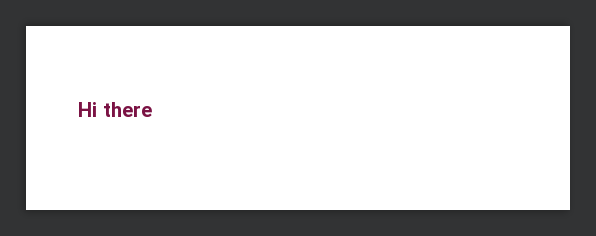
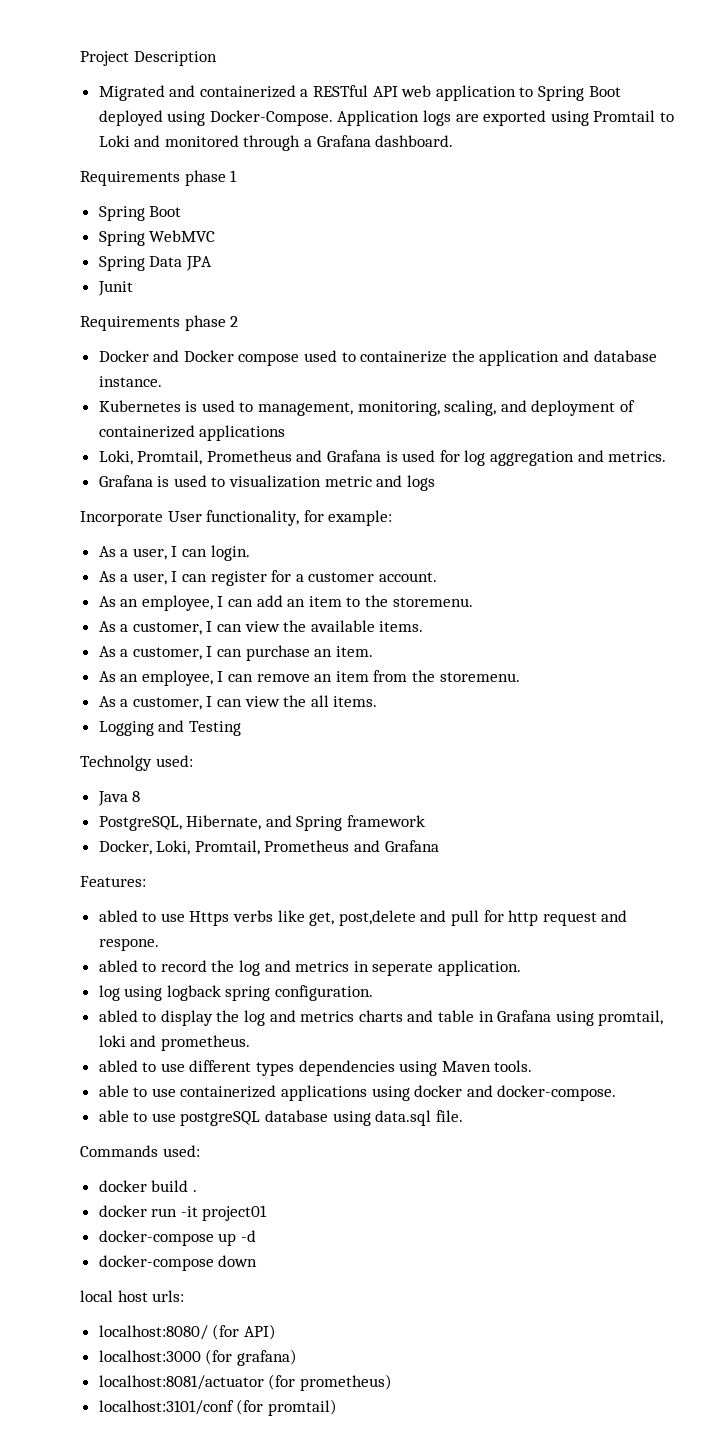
[78,102,152,117] Hi there -> [80,51,217,66] [98,85,621,101] [98,110,675,126] [98,135,454,151] [80,170,238,186] [98,206,182,221] [98,230,216,246] [98,256,212,271] [97,281,133,296] [80,315,239,331] [98,350,657,366] [98,376,162,387] [98,400,636,416] [98,425,286,441] [98,450,667,466] [98,475,435,491] [80,510,393,526] [98,545,250,561] [98,570,438,586] [98,595,473,611] [98,620,424,635] [98,645,373,661] [98,670,520,686] [98,695,378,710] [98,720,241,736] [80,755,193,771] [97,791,141,806] [98,815,426,831] [98,840,439,855] [80,876,146,887] [98,910,628,926] [98,938,159,951] [98,960,522,976] [98,985,374,1001] [98,1010,664,1026] [98,1035,250,1051] [98,1060,533,1076] [98,1085,617,1101] [98,1110,463,1126] [80,1145,200,1157] [98,1180,197,1192] [98,1205,268,1221] [98,1230,256,1246] [98,1255,258,1271] [80,1290,185,1302] [98,1324,276,1340] [98,1349,297,1366] [98,1374,392,1391] [98,1399,337,1416] Project Description // Migrated and containerized a RESTful API web application to Spring Boot deployed using Docker-Compose. Application logs are exported using Promtail to Loki and monitored through a Grafana dashboard. // Requirements phase 1 // Spring Boot // Spring WebMVC // Spring Data JPA // Junit // Requirements phase 2 // Docker and Docker compose used to containerize the application and database instance. // Kubernetes is used to management, monitoring, scaling, and deployment of containerized applications // Loki, Promtail, Prometheus and Grafana is used for log aggregation and metrics. // Grafana is used to visualization metric and logs // Incorporate User functionality, for example: // As a user, I can login. // As a user, I can register for a customer account. // As an employee, I can add an item to the storemenu. // As a customer, I can view the available items. // As a customer, I can purchase an item. // As an employee, I can remove an item from the storemenu. // As a customer, I can view the all items. // Logging and Testing // Technolgy used: // Java 8 // PostgreSQL, Hibernate, and Spring framework // Docker, Loki, Promtail, Prometheus and Grafana // Features: // abled to use Https verbs like get, post,delete and pull for http request and respone. // abled to record the log and metrics in seperate application. // log using logback spring configuration. // abled to display the log and metrics charts and table in Grafana using promtail, loki and prometheus. // abled to use different types dependencies using Maven tools. // able to use containerized applications using docker and docker-compose. // able to use postgreSQL database using data.sql file. // Commands used: // docker build . // docker run -it project01 // docker-compose up -d // docker-compose down // local host urls: // localhost:8080/ (for API) // localhost:3000 (for grafana) // localhost:8081/actuator (for prometheus) // localhost:3101/conf (for promtail)

